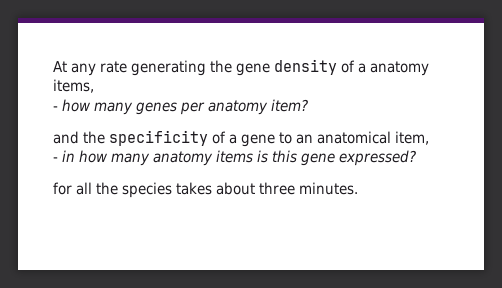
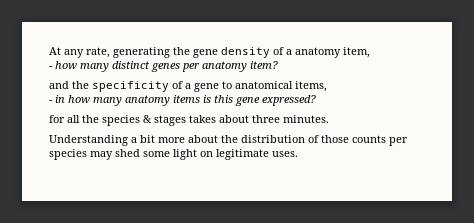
[100,61,128,73] rate -> [86,47,110,58] rate,
[53,79,94,93] items, -> [343,47,370,58] item,
(134, 108) none -> [112,61,150,69] distinct
[296,131,430,145] an anatomical item, -> [235,81,327,92] anatomical items,
(173, 190) none -> [143,115,186,126] & stages
(359, 188) none -> [49,135,408,146] [49,149,298,160] // Understanding a bit more about the distribution of those counts per species may shed some light on legitimate uses.

